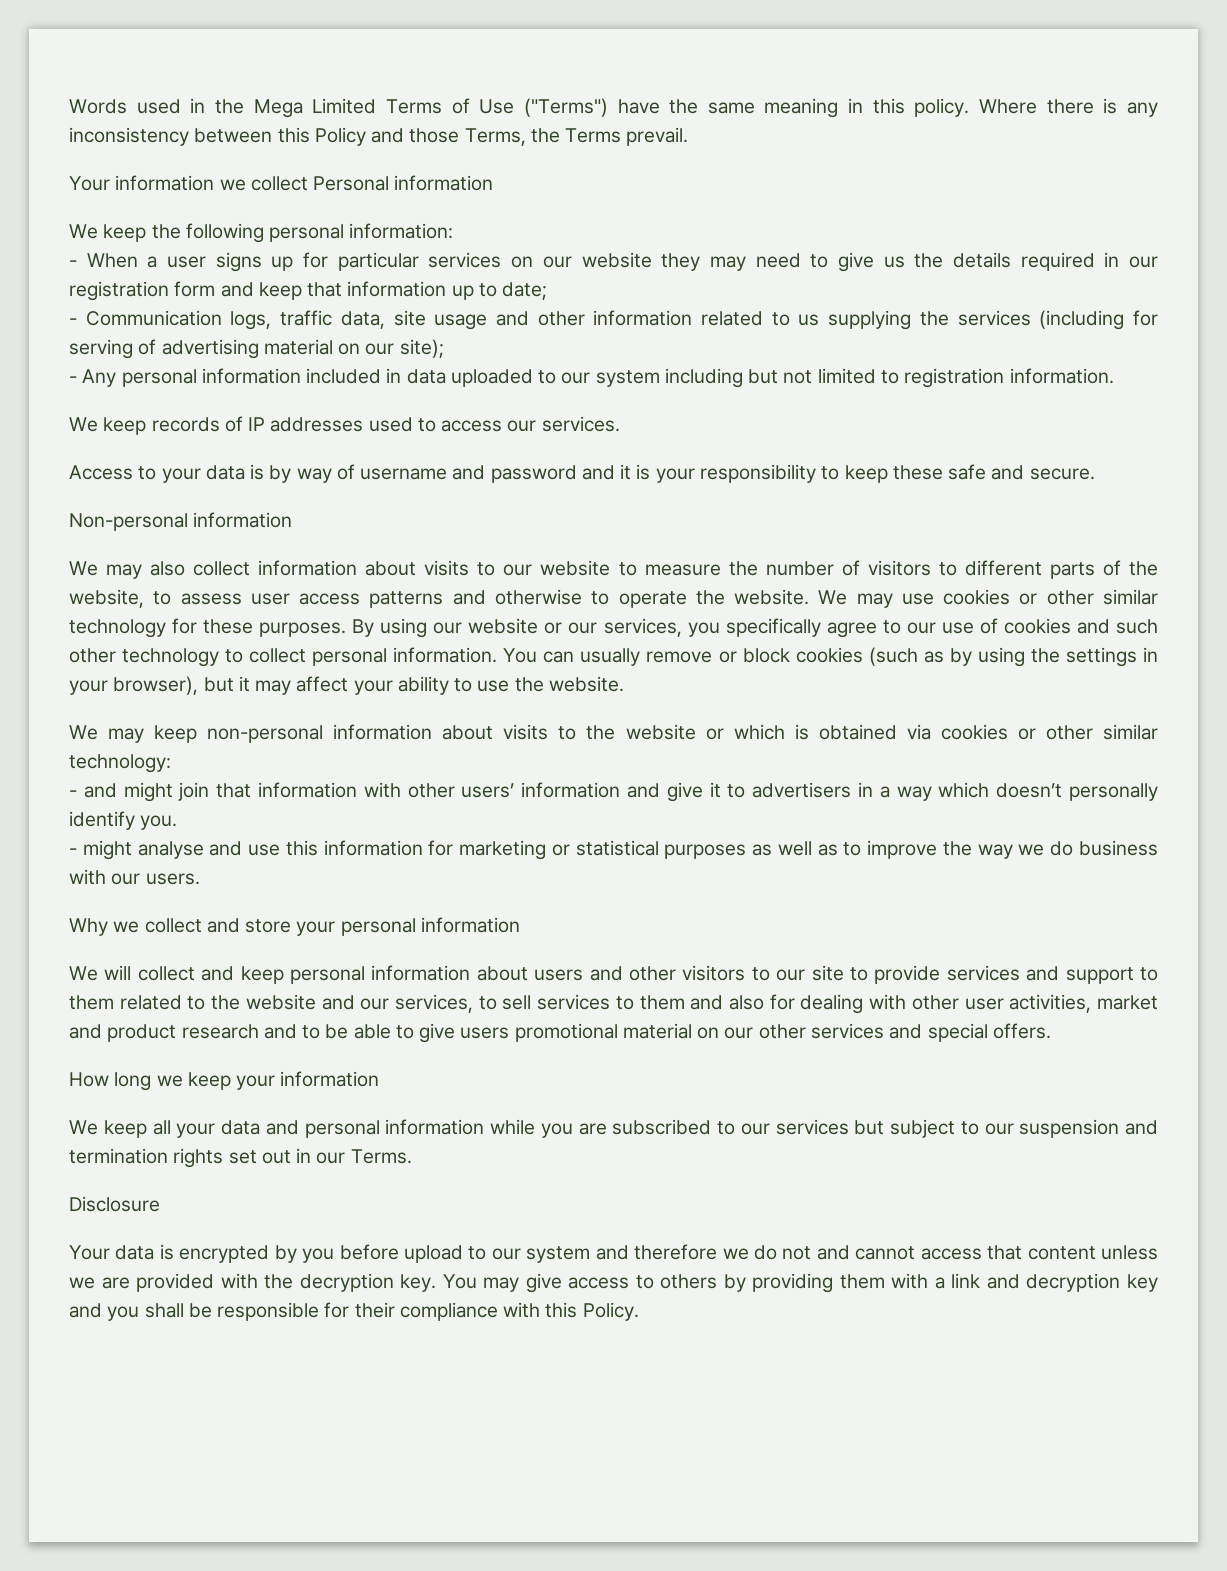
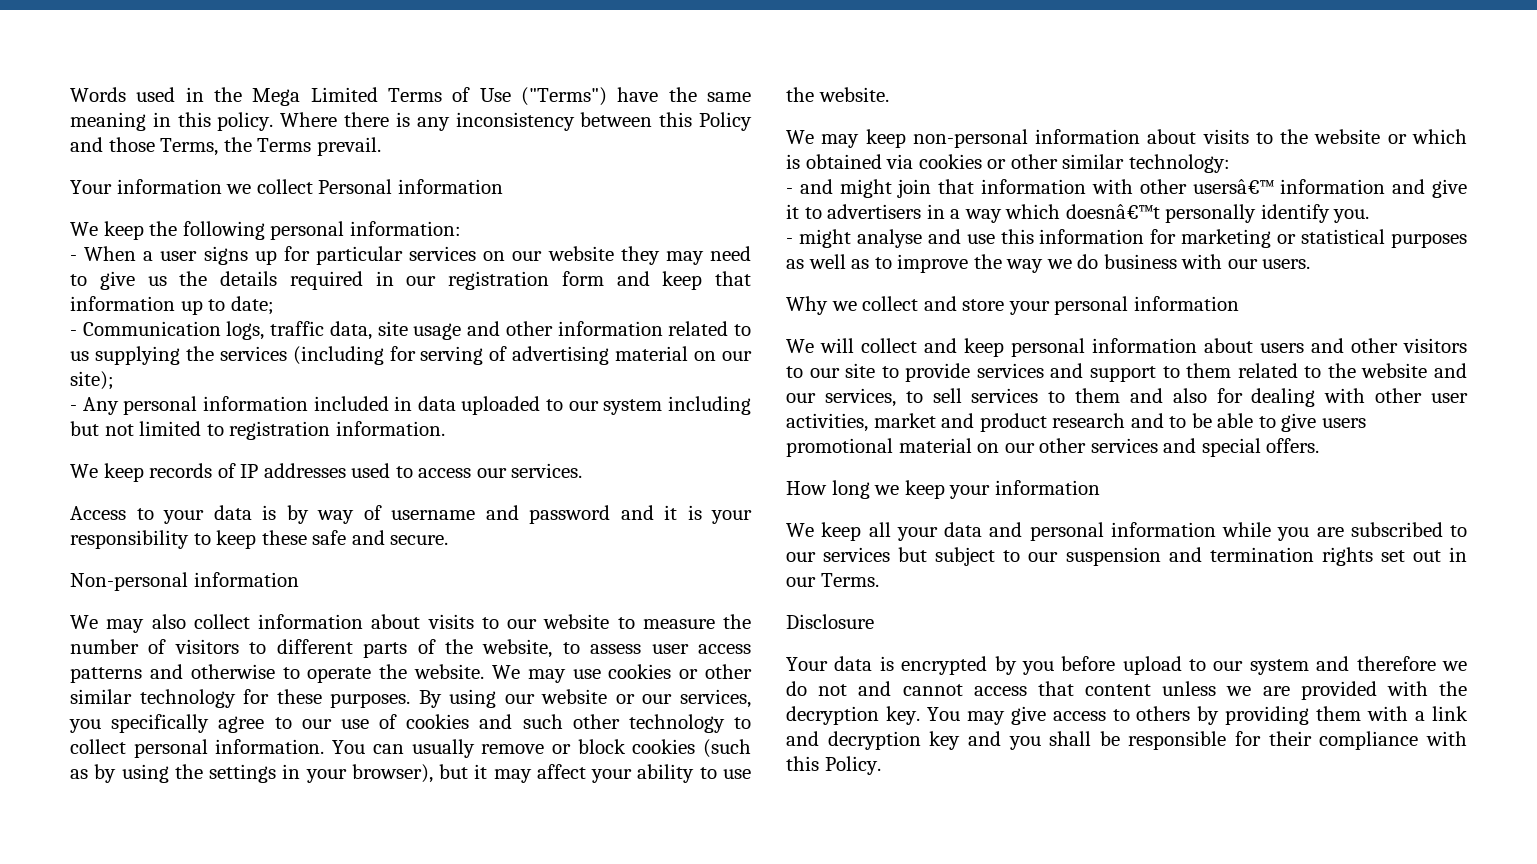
[461,783,515,798] users’ -> [1192,179,1274,194] usersâ€™
[996,783,1063,798] doesn’t -> [1065,204,1160,219] doesnâ€™t

